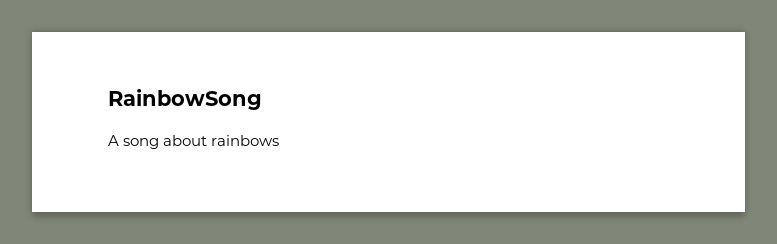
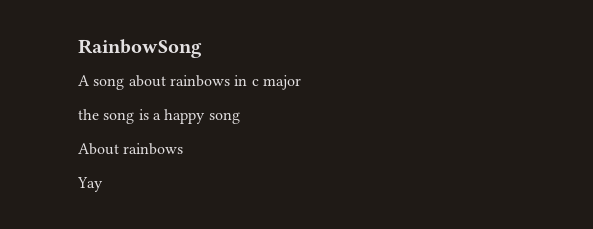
(280, 140) none -> [234,75,301,90] [78,109,240,124] [78,143,184,155] [77,177,103,192] in c major // the song is a happy song // About rainbows // Yay

